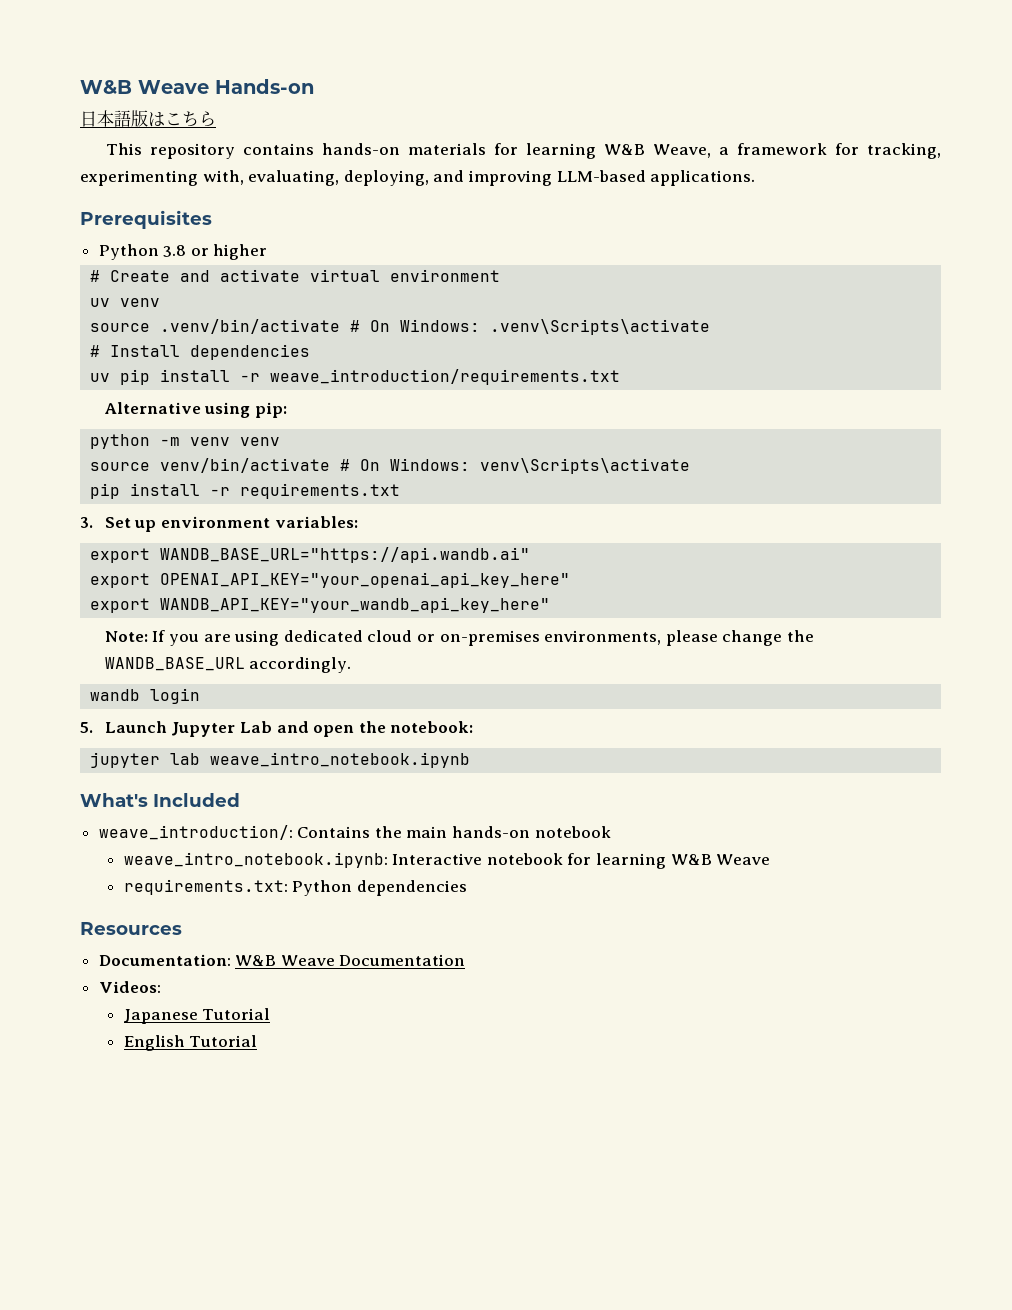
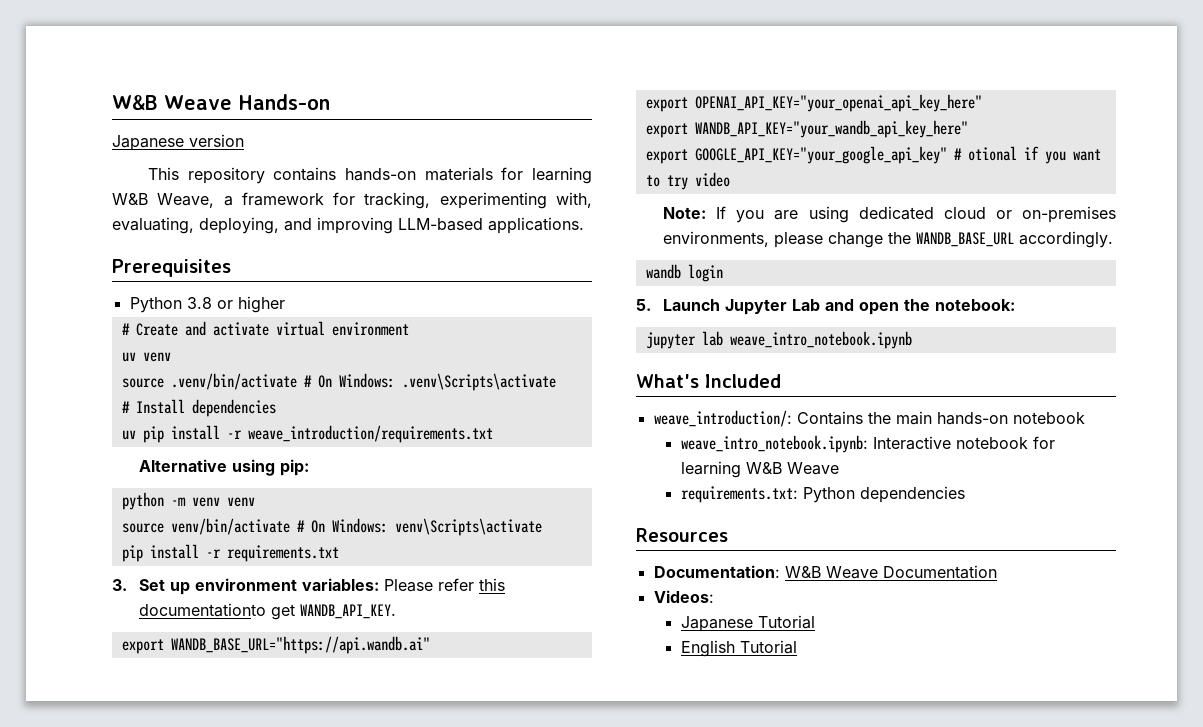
[80,110,216,127] 日本語版はこちら -> [112,134,244,151] Japanese version
(358, 522) none -> [384,578,506,592] [139,603,397,620] Please refer this documentationto get WANDB_API_KEY.
(551, 605) none -> [645,146,1101,164] [645,172,730,190] // export GOOGLE_API_KEY="your_google_api_key" # otional if you want to try video

